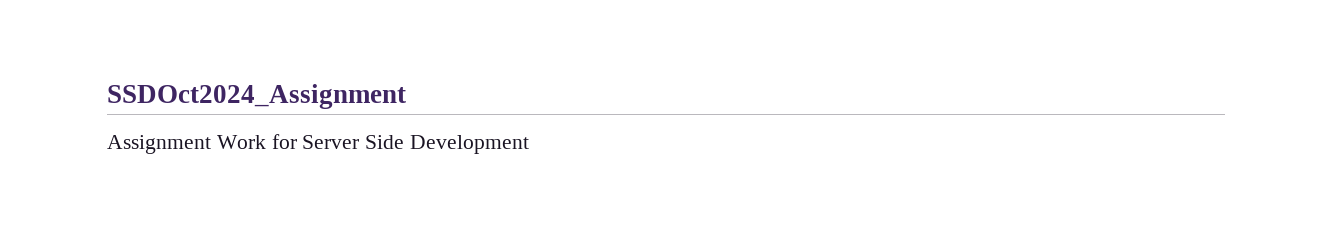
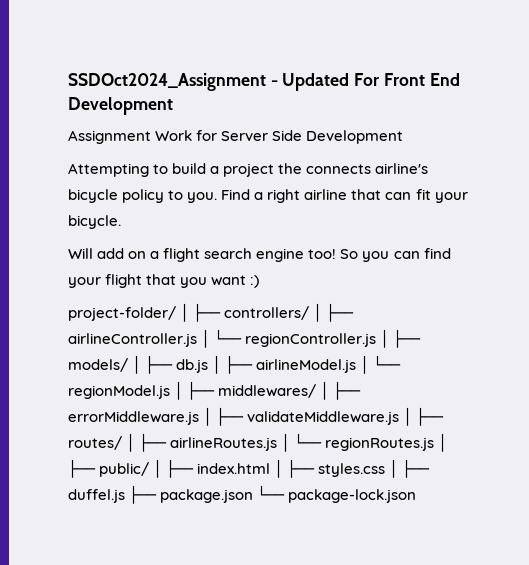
(406, 96) none -> [270,73,460,91] [68,97,173,115] - Updated For Front End Development
(530, 144) none -> [68,163,429,177] [68,189,468,203] [68,215,121,229] [68,248,451,262] [68,274,260,288] [68,303,355,322] [68,329,422,348] [68,355,402,374] [68,381,362,400] [68,407,445,426] [68,433,448,452] [68,459,431,478] [68,485,417,504] // Attempting to build a project the connects airline's bicycle policy to you. Find a right airline that can fit your bicycle. // Will add on a flight search engine too! So you can find your flight that you want :) // project-folder/ │ ├── controllers/ │ ├── airlineController.js │ └── regionController.js │ ├── models/ │ ├── db.js │ ├── airlineModel.js │ └── regionModel.js │ ├── middlewares/ │ ├── errorMiddleware.js │ ├── validateMiddleware.js │ ├── routes/ │ ├── airlineRoutes.js │ └── regionRoutes.js │ ├── public/ │ ├── index.html │ ├── styles.css │ ├── duffel.js ├── package.json └── package-lock.json

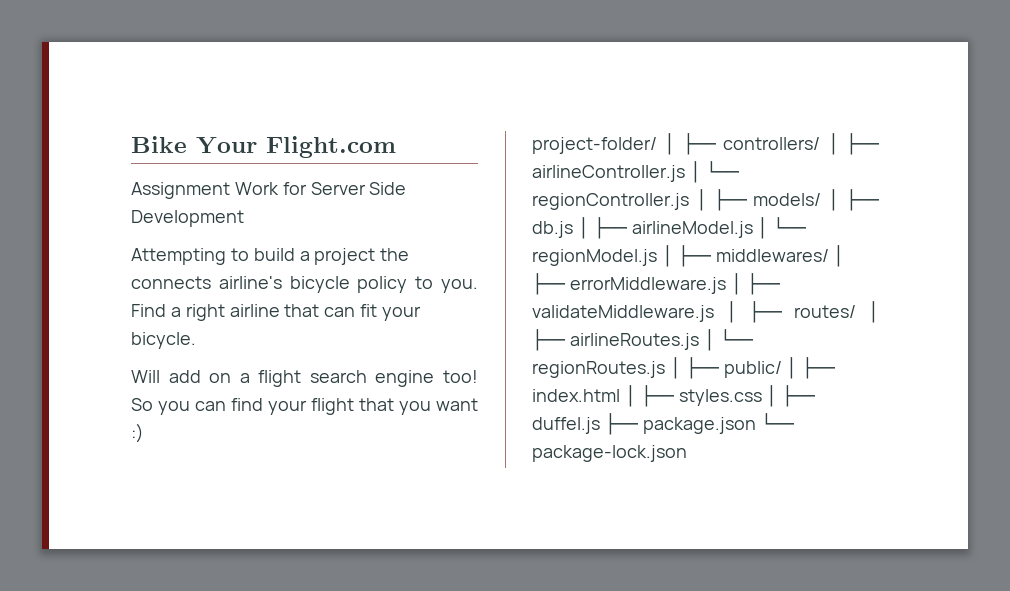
[68,73,460,91] [68,97,173,115] SSDOct2024_Assignment - Updated For Front End Development -> [131,136,396,158] Bike Your Flight.com

